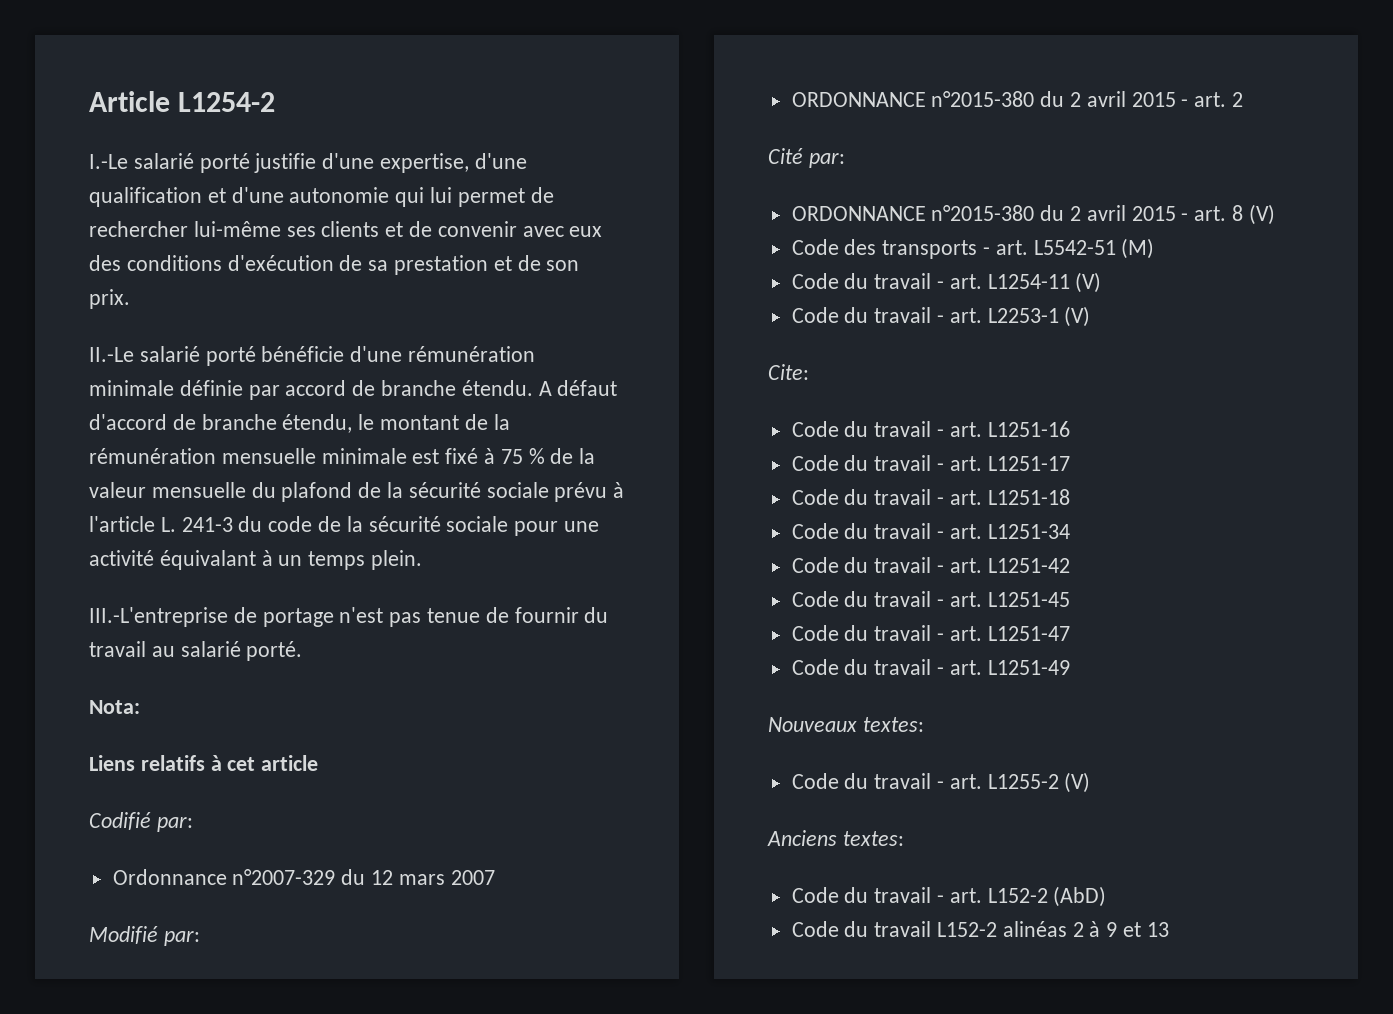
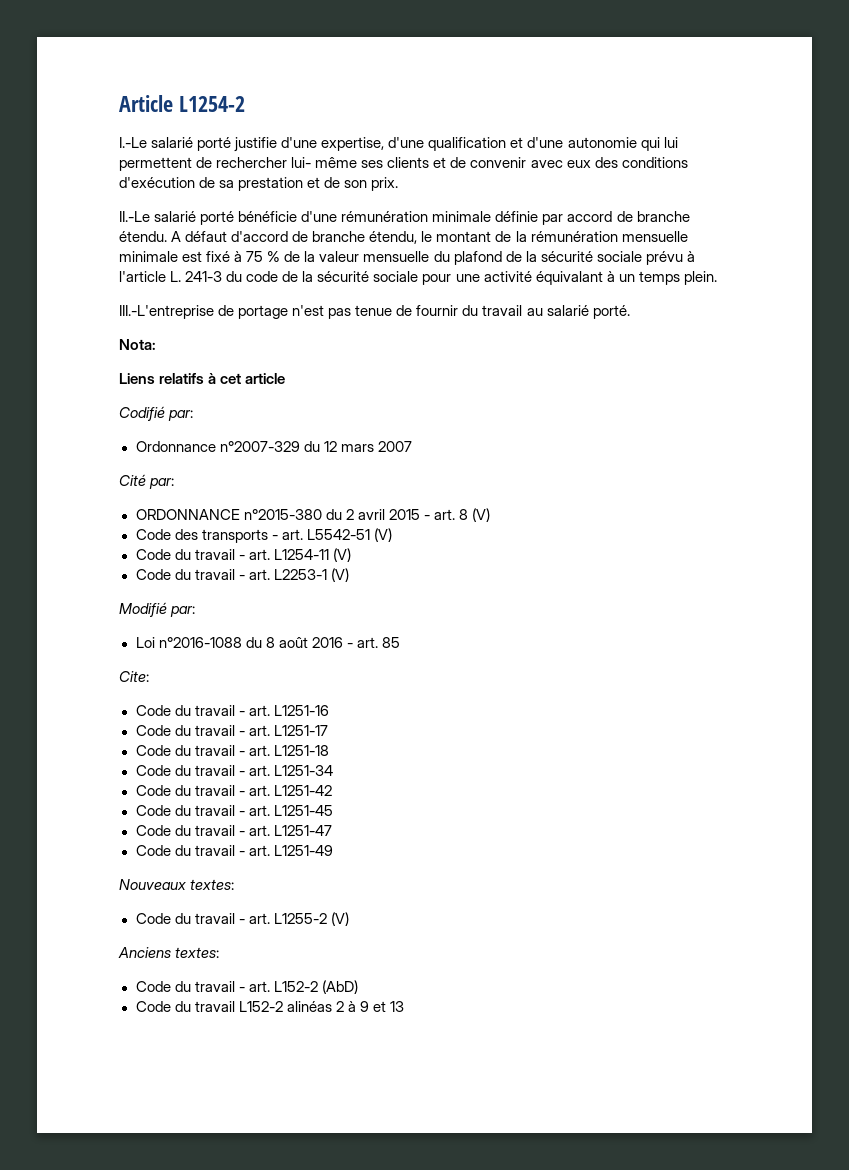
[457,188,525,207] permet -> [119,157,192,171] permettent
[193,221,281,237] lui-même -> [291,157,358,168] lui- même
[89,926,200,946] [791,91,1244,107] // Modifié par: // ORDONNANCE n°2015-380 du 2 avril 2015 - art. 2 -> (412, 446) none
[1121,238,1155,259] (M) -> [373,528,392,542] (V)
(1091, 316) none -> [119,602,196,617] [135,637,400,648] // Modifié par: // Loi n°2016-1088 du 8 août 2016 - art. 85

